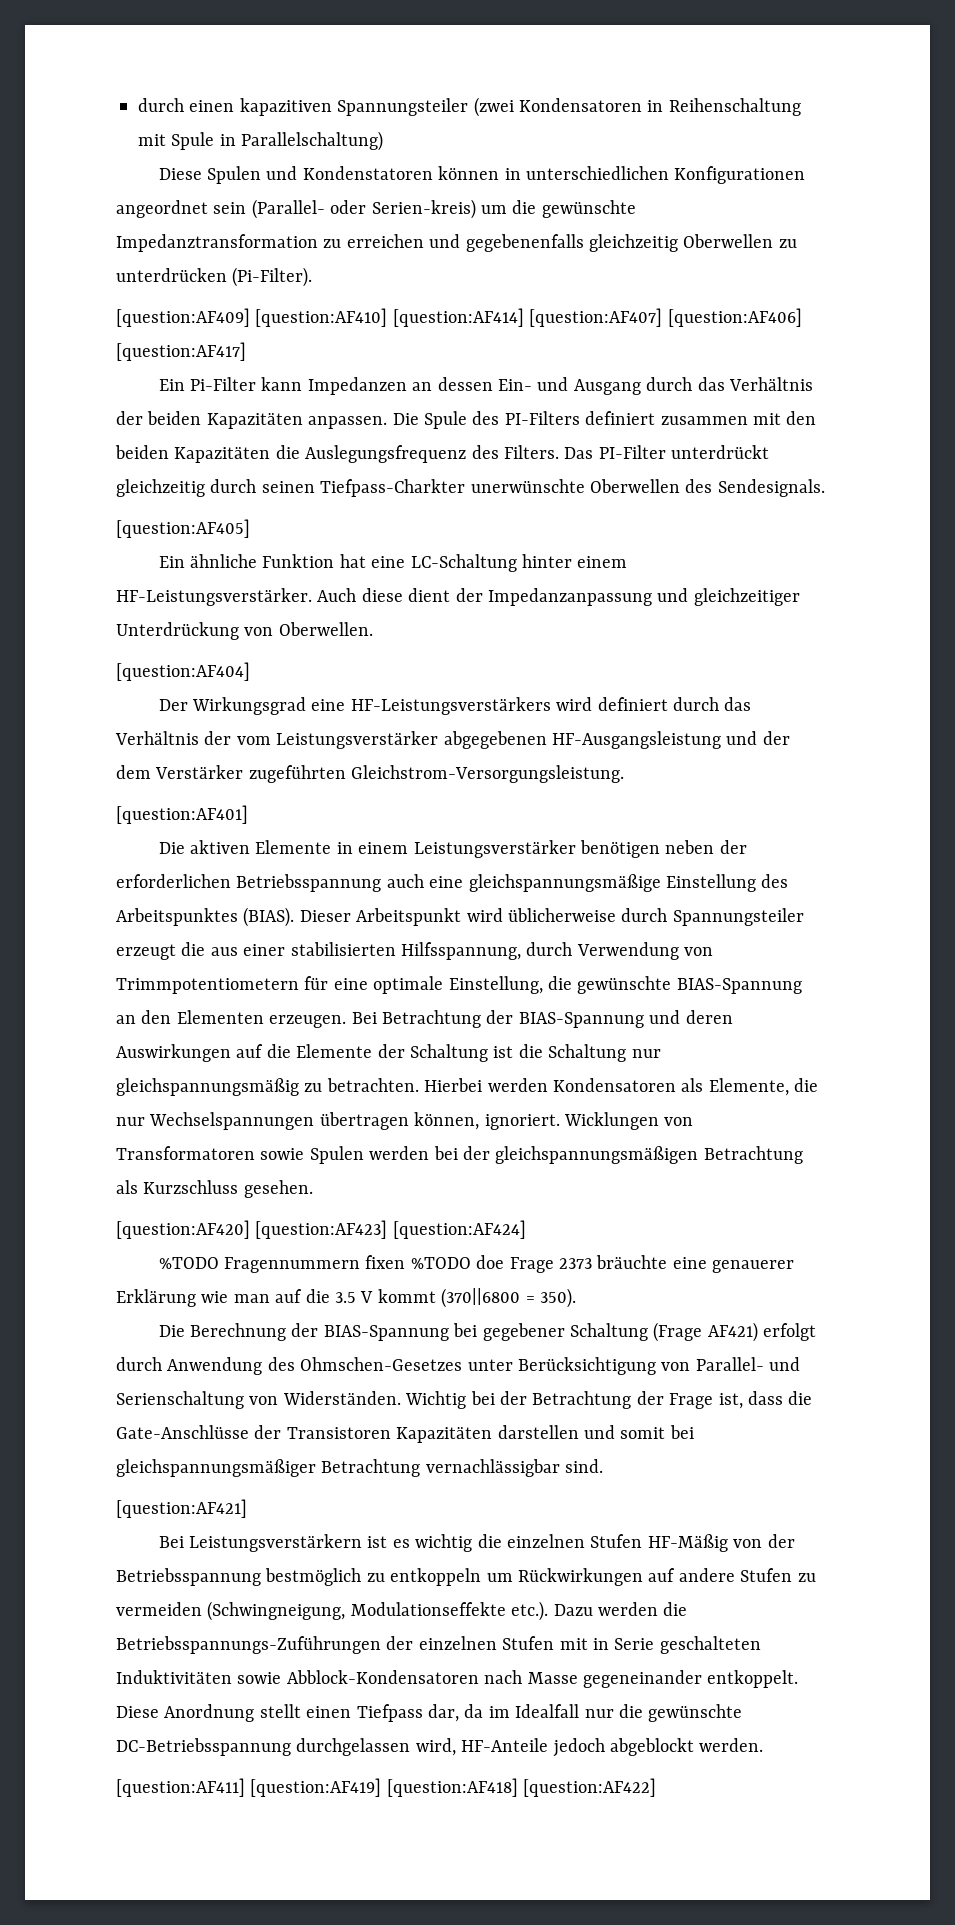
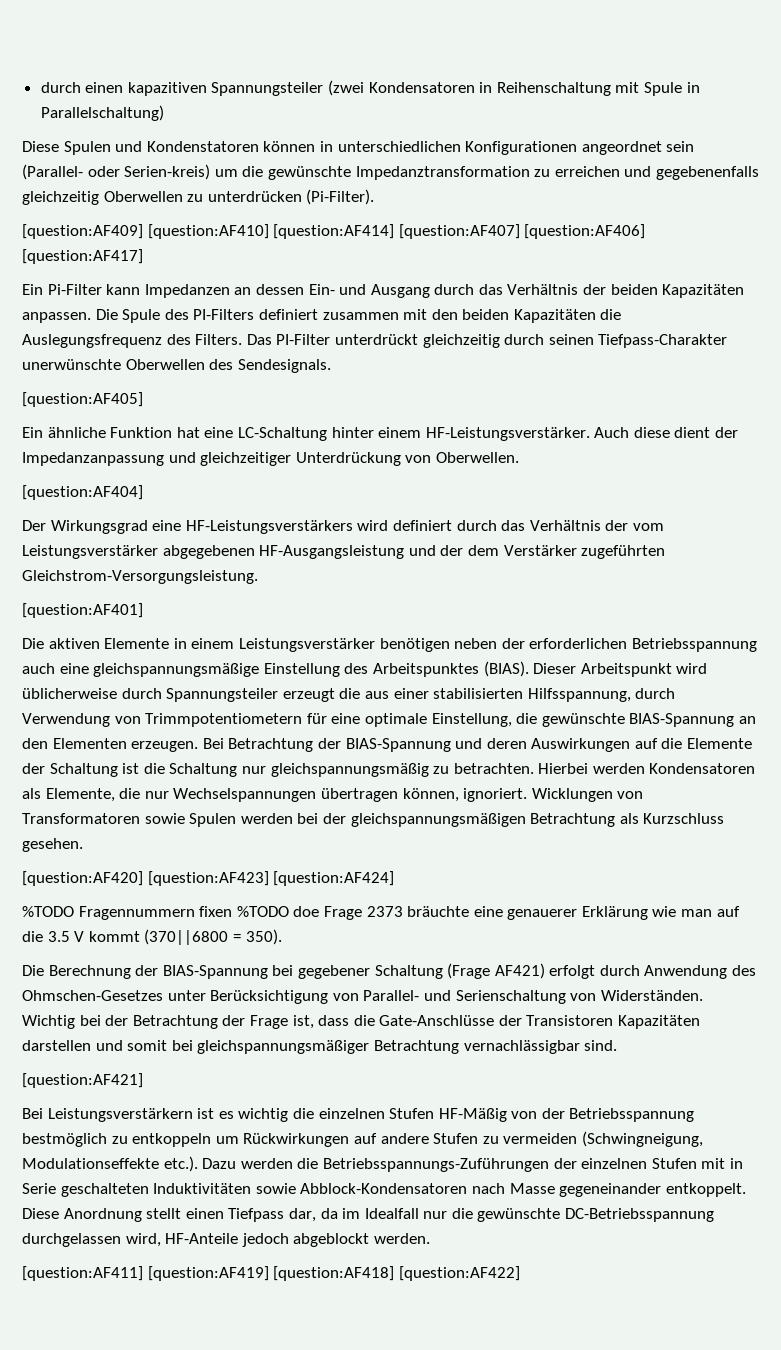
[320,479,466,497] Tiefpass-Charkter -> [598,334,728,348] Tiefpass-Charakter

